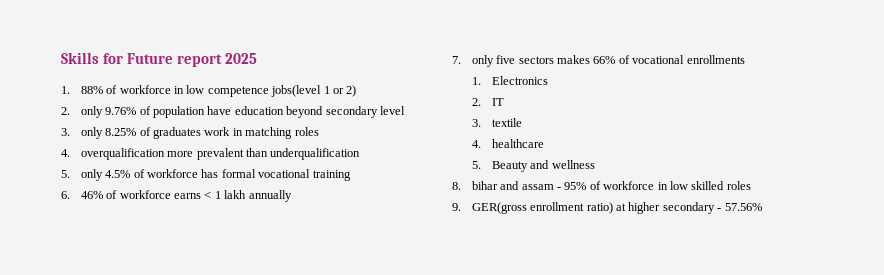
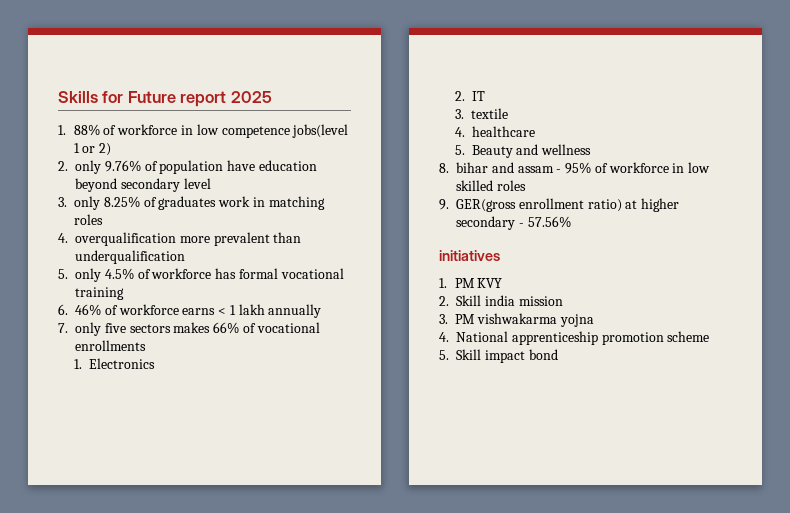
(762, 207) none -> [439,250,500,261] [439,278,503,288] [439,295,563,306] [439,313,594,327] [439,331,710,345] [439,349,558,363] // initiatives // 1. PM KVY // 2. Skill india mission // 3. PM vishwakarma yojna // 4. National apprenticeship promotion scheme // 5. Skill impact bond

